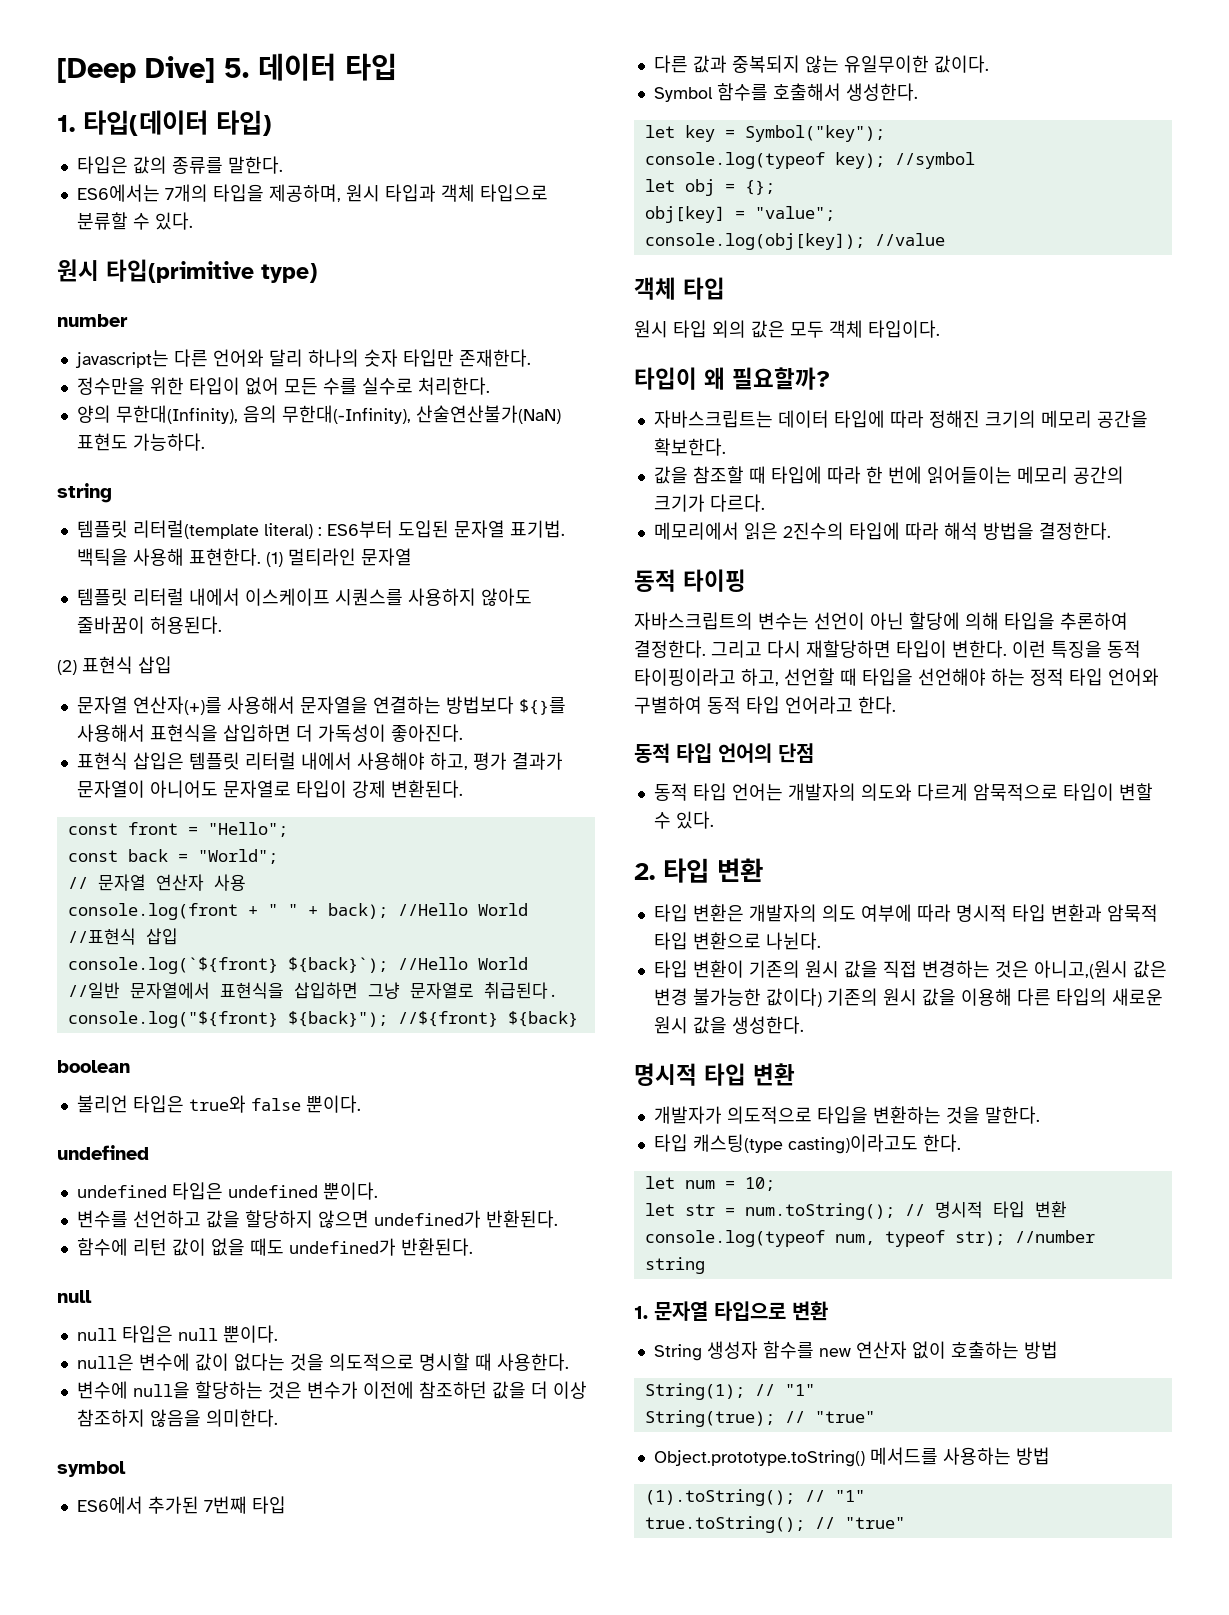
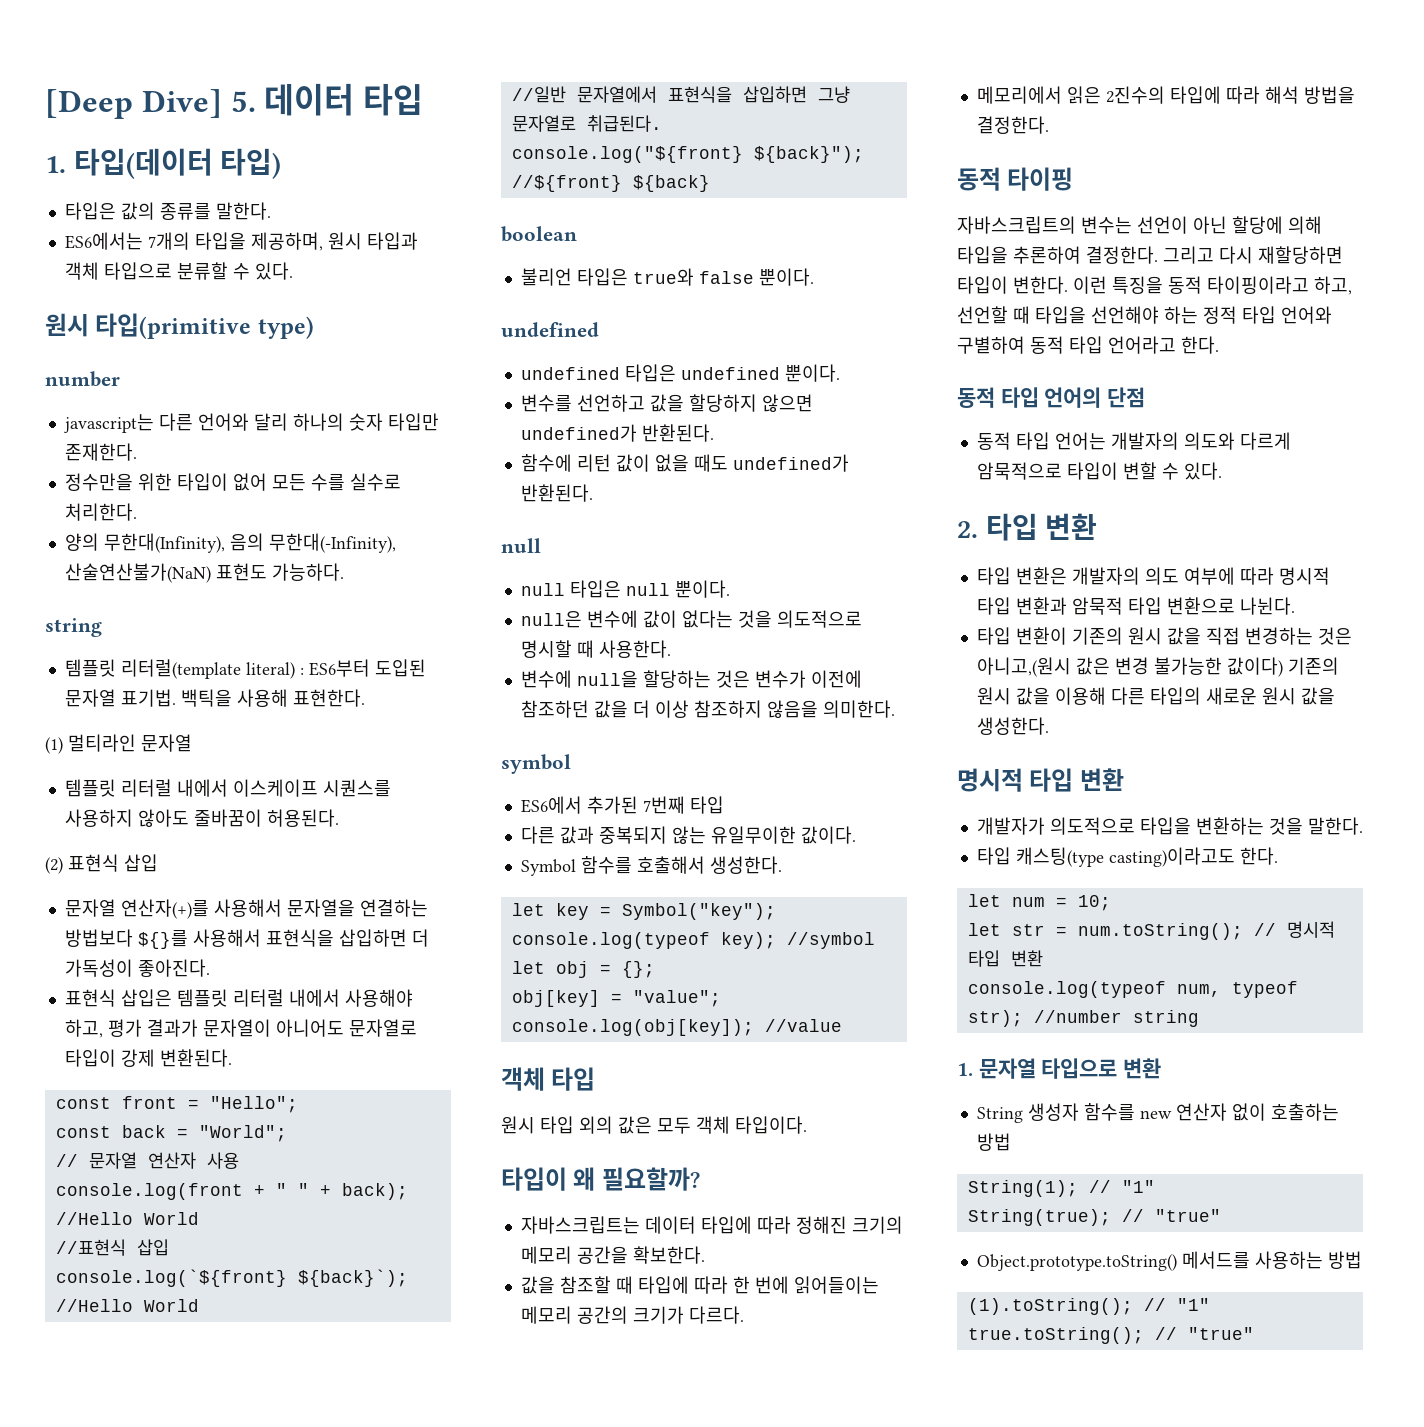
(261, 557) none -> (365, 698) //

